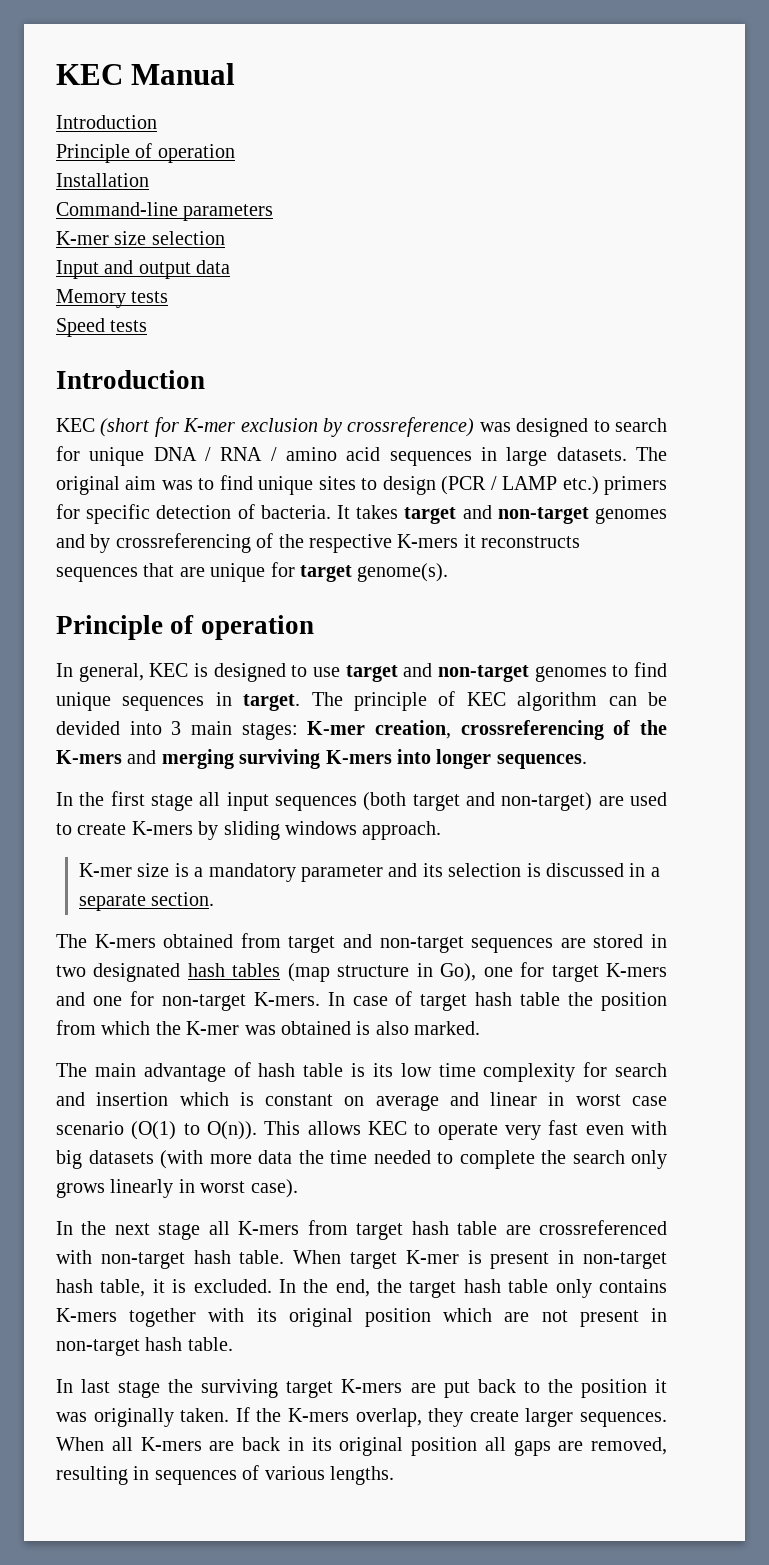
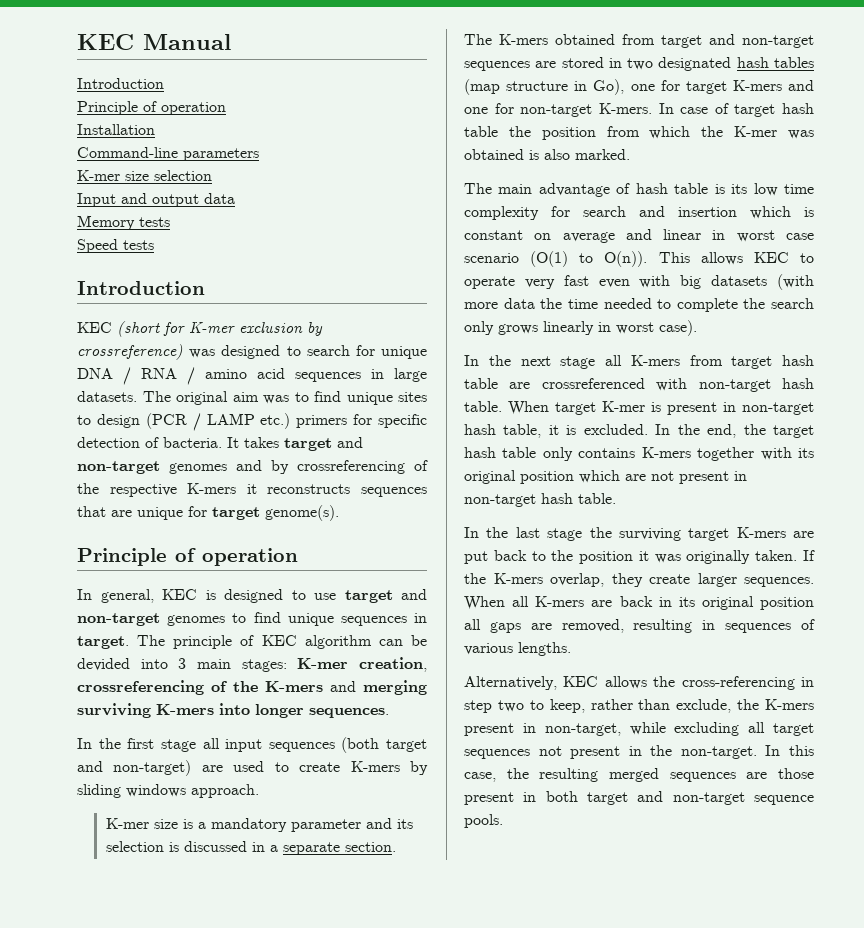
(73, 1386) none -> [486,527,509,538] the
(394, 1475) none -> [464,676,814,690] [464,699,814,713] [464,722,814,736] [464,745,814,759] [464,768,814,782] [464,791,814,805] [464,814,503,828] // Alternatively, KEC allows the cross-referencing in step two to keep, rather than exclude, the K-mers present in non-target, while excluding all target sequences not present in the non-target. In this case, the resulting merged sequences are those present in both target and non-target sequence pools.

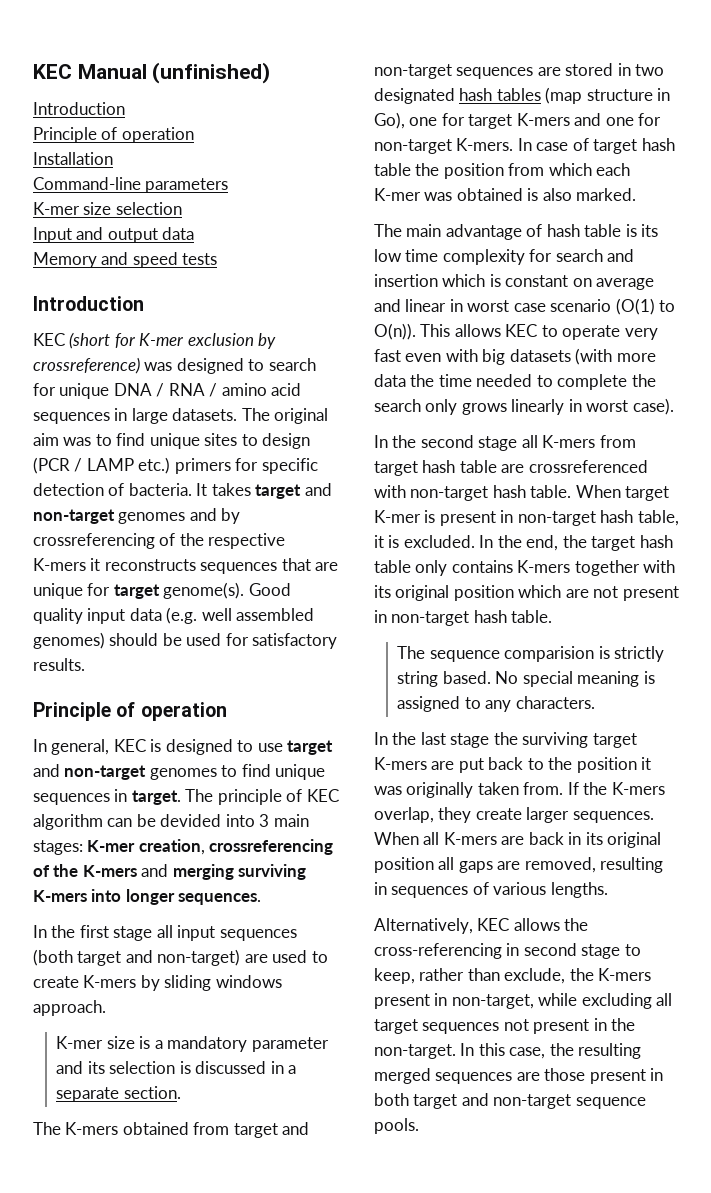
(231, 42) none -> [152,62,271,84] (unfinished)
[139,217,170,227] [77,239,118,253] tests // Speed -> [101,252,178,268] and speed
(339, 513) none -> [248,583,291,596] [33,607,315,624] [33,632,338,649] [33,658,85,671] Good quality input data (e.g. well assembled genomes) should be used for satisfactory results.
[701,126,724,137] the -> [596,163,631,176] each
[520,356,551,366] next -> [420,435,474,448] second
(616, 498) none -> [397,646,665,662] [397,671,655,687] [397,696,595,712] // The sequence comparision is strictly string based. No special meaning is assigned to any characters.
[755,550,798,561] taken. -> [477,782,564,795] taken from.
[464,700,524,713] step two -> [523,943,621,959] second stage

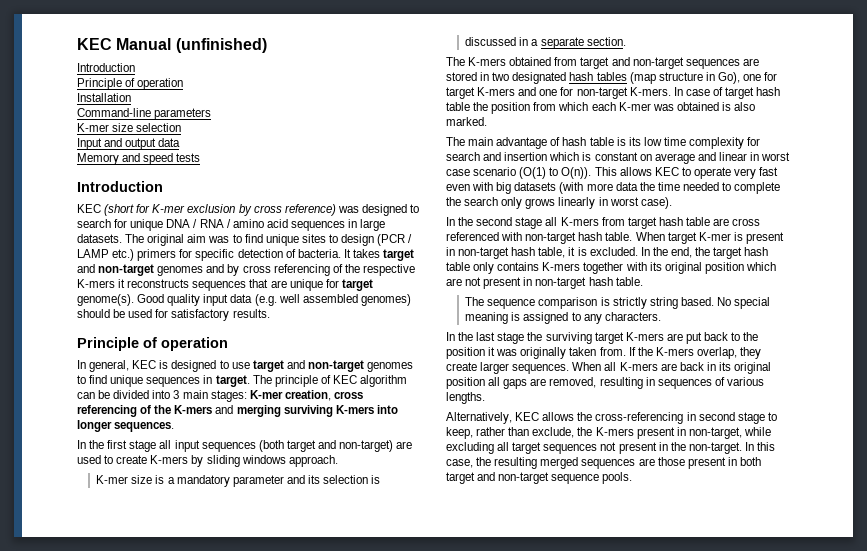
[33,357,140,374] crossreference) -> [253,204,336,216] cross reference)
[33,533,155,549] crossreferencing -> [242,264,330,276] cross referencing
[160,814,222,827] devided -> [113,390,150,399] divided
[209,839,334,855] crossreferencing -> [333,391,363,399] [77,405,137,417] cross referencing
[528,460,648,473] crossreferenced -> [732,218,761,226] [446,232,499,241] cross referenced
[504,646,595,662] comparision -> [538,297,598,309] comparison

